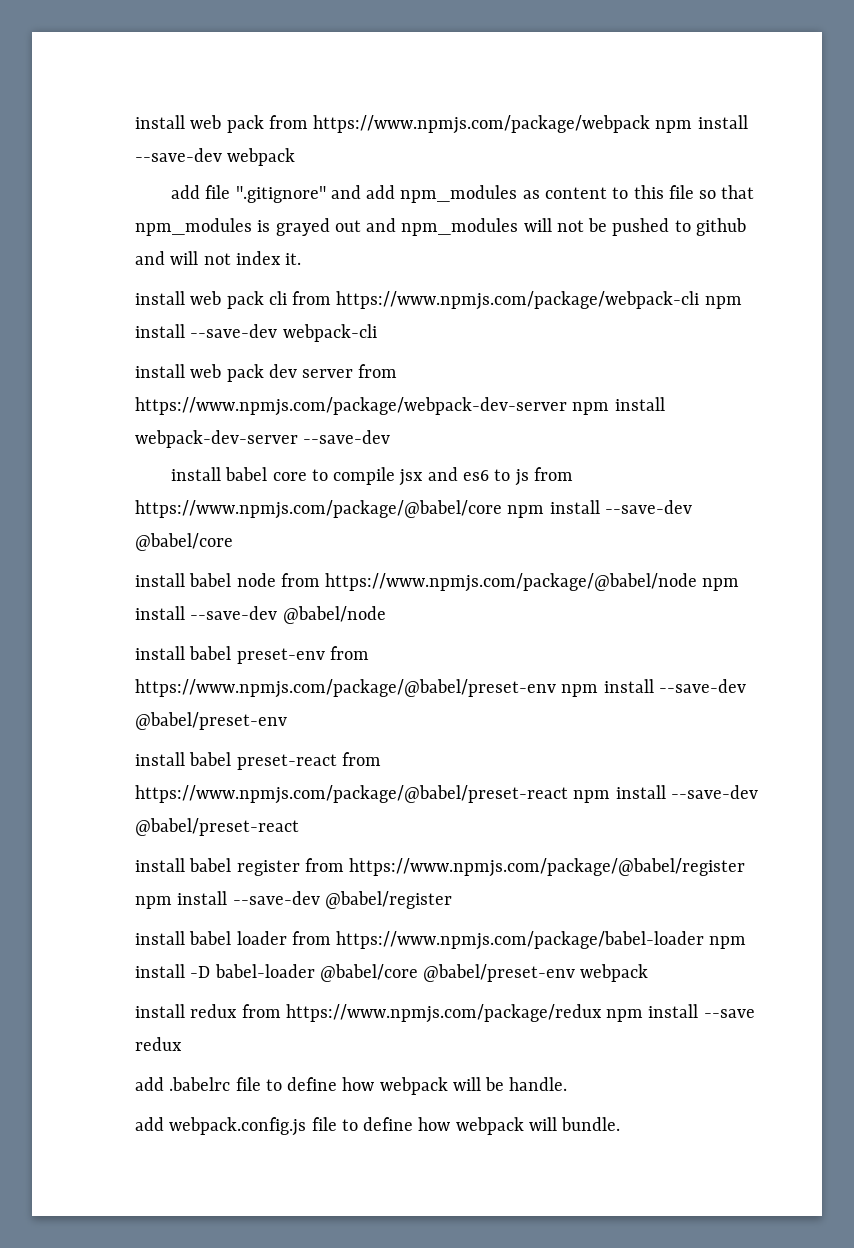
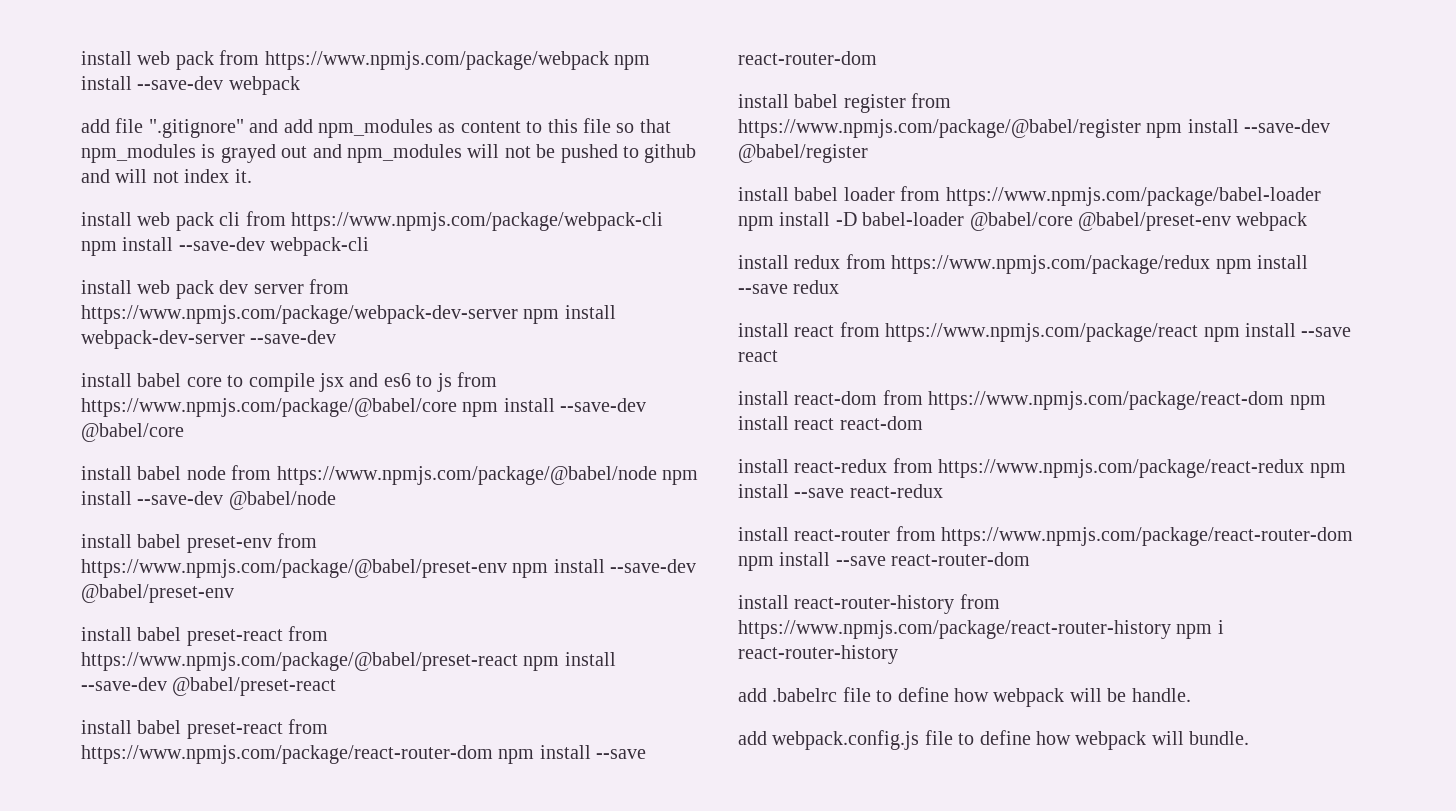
(299, 827) none -> [81,719,329,739] [81,745,647,764] [738,51,877,65] // install babel preset-react from https://www.npmjs.com/package/react-router-dom npm install --save react-router-dom
(182, 1044) none -> [738,322,1352,342] [738,350,778,362] [738,390,1326,410] [738,416,923,430] [738,458,1346,478] [738,484,943,498] [738,526,1354,546] [738,552,1031,571] [738,594,1000,614] [738,620,1224,639] [738,645,898,664] // install react from https://www.npmjs.com/package/react npm install --save react // install react-dom from https://www.npmjs.com/package/react-dom npm install react react-dom // install react-redux from https://www.npmjs.com/package/react-redux npm install --save react-redux // install react-router from https://www.npmjs.com/package/react-router-dom npm install --save react-router-dom // install react-router-history from https://www.npmjs.com/package/react-router-history npm i react-router-history

